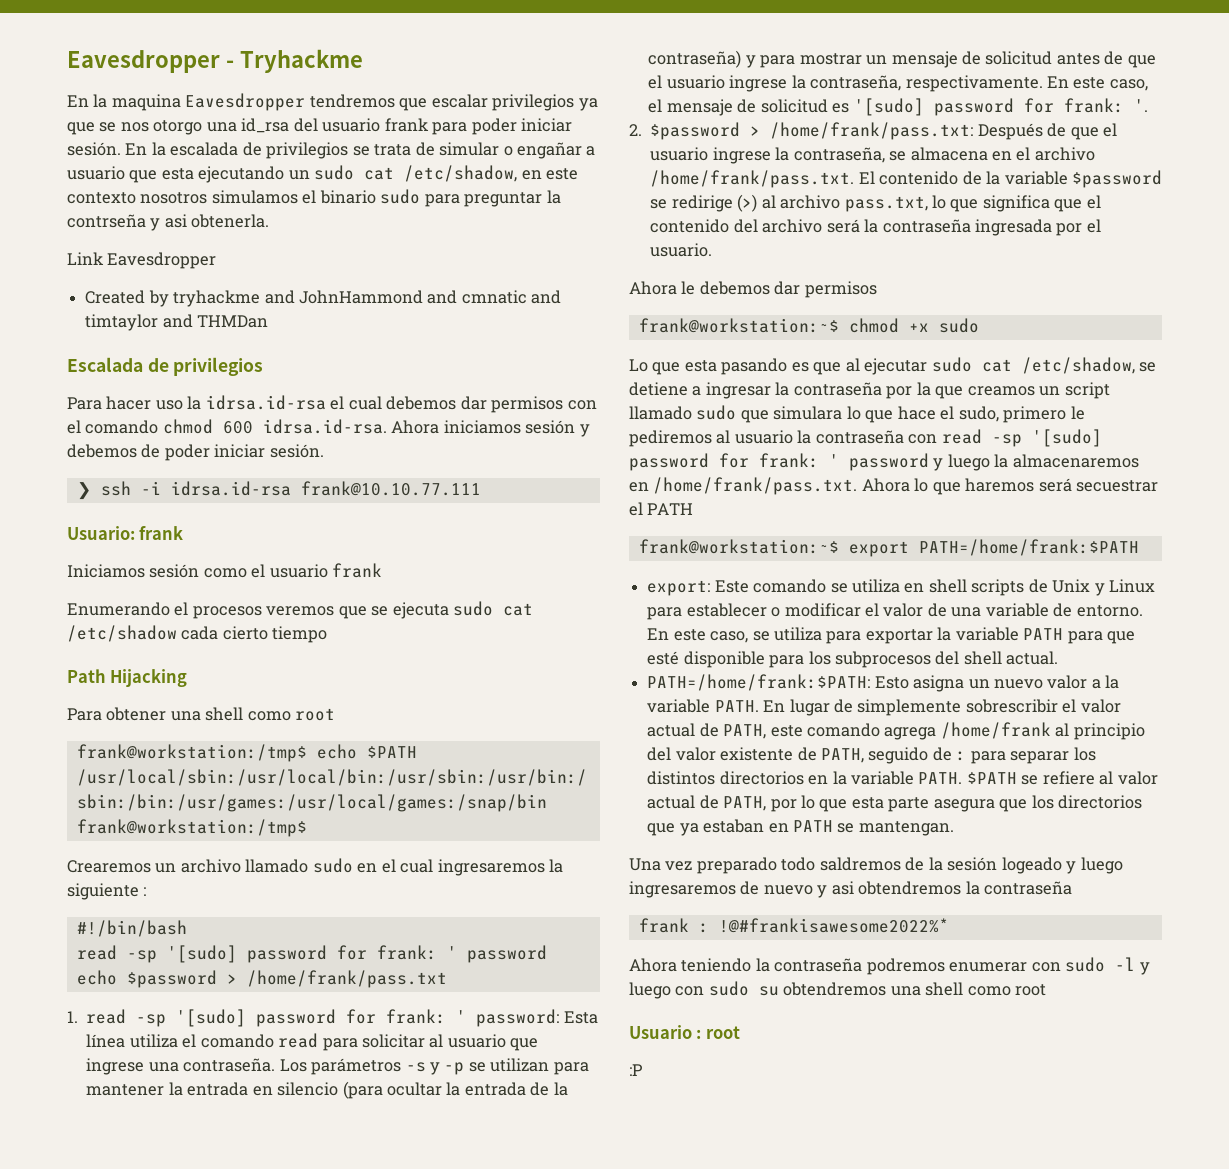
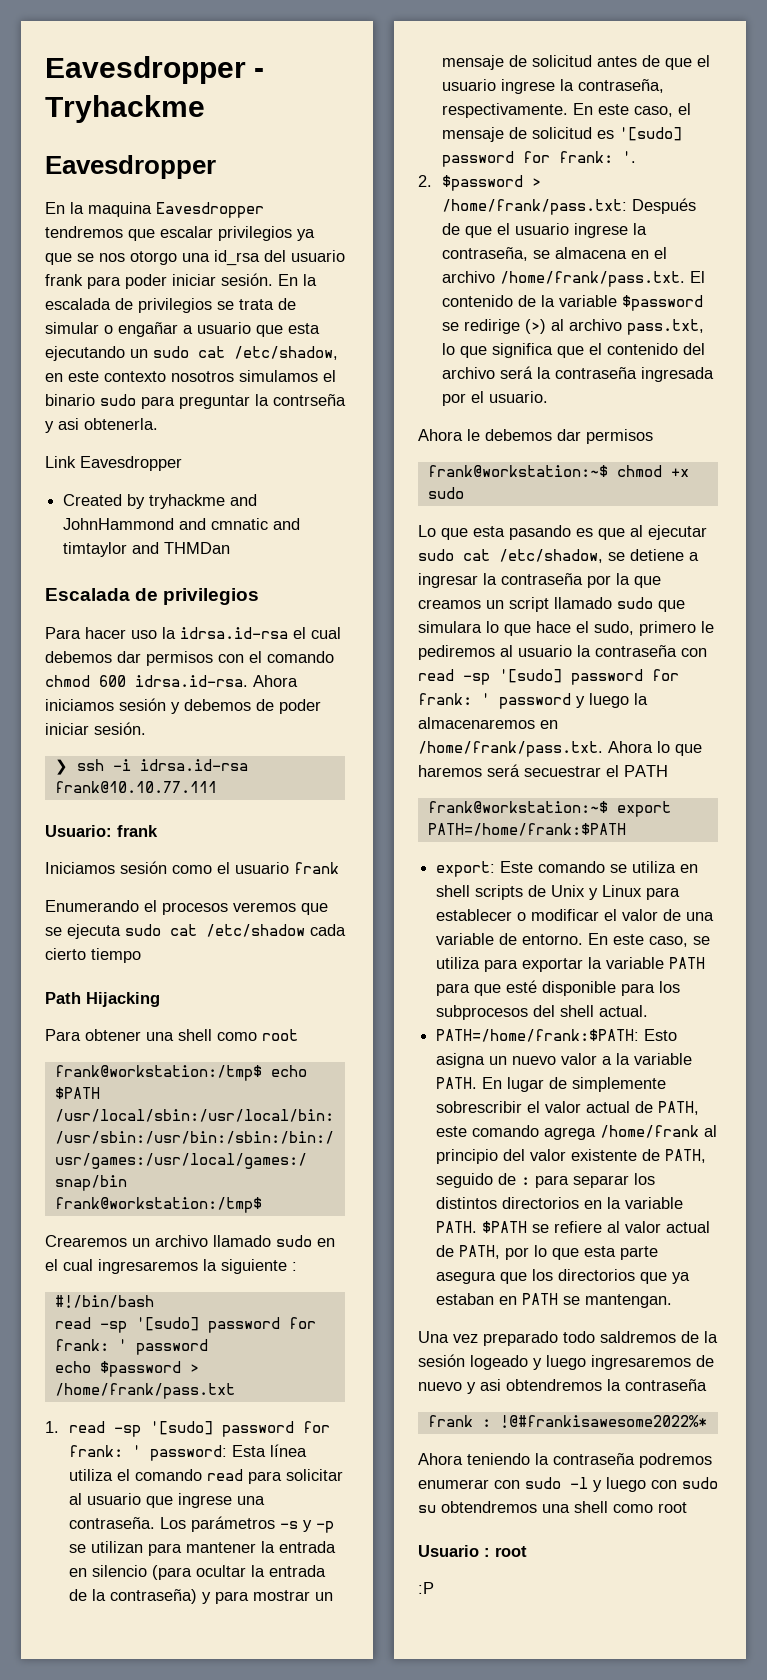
(363, 61) none -> [45,155,216,179] // Eavesdropper

